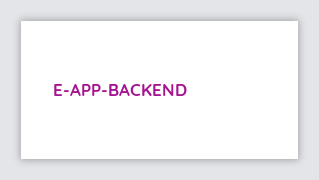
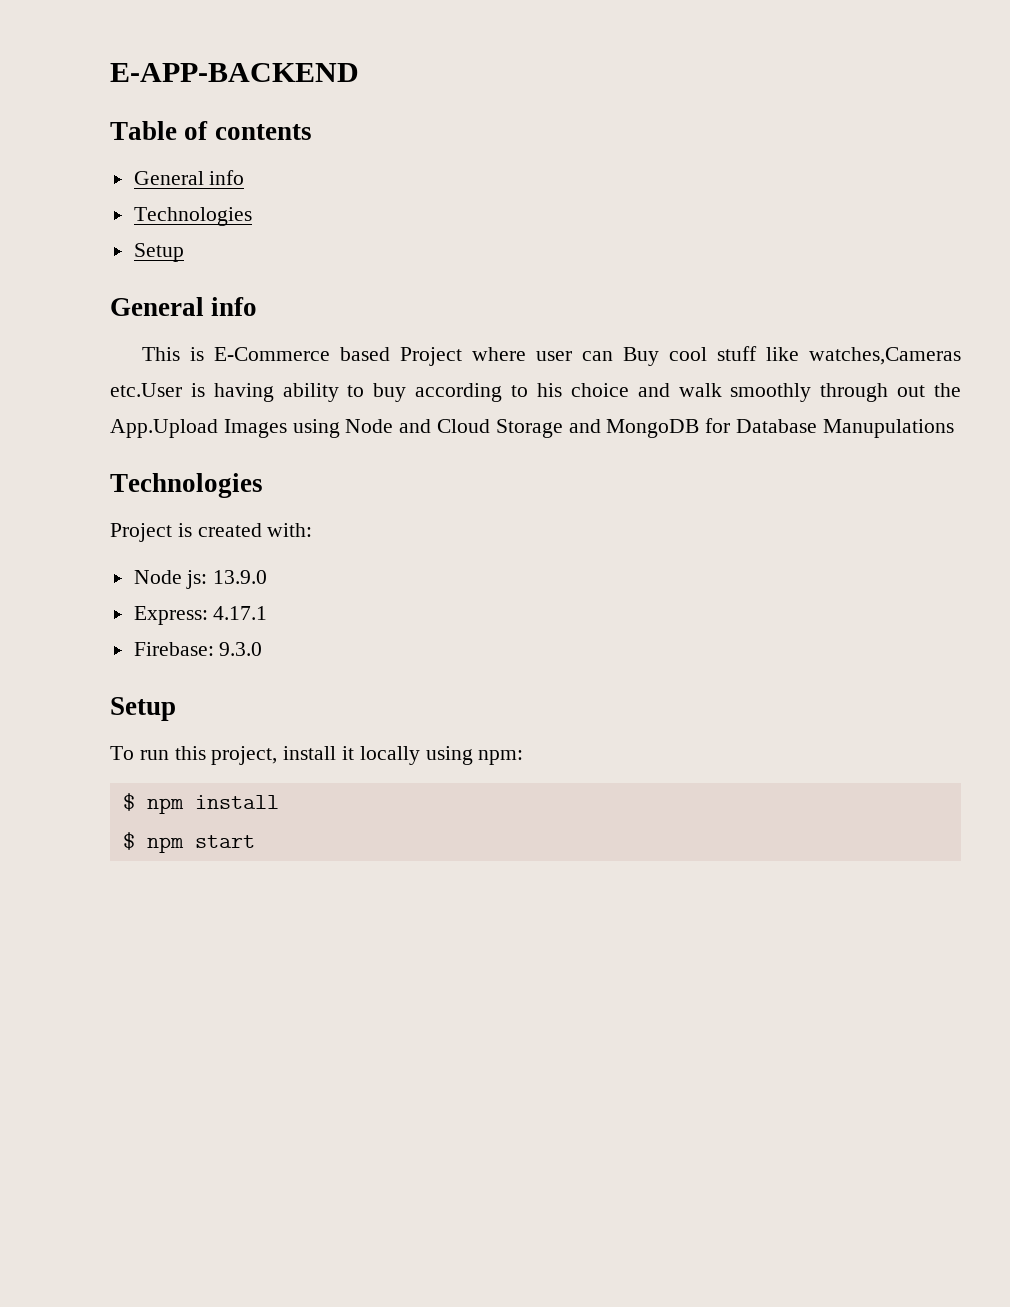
(187, 89) none -> [110,121,312,140] [133,170,245,185] [133,207,252,226] [133,243,184,262] [110,297,258,316] [142,346,961,366] [110,383,961,402] [110,418,954,438] [110,473,263,498] [110,523,313,542] [133,570,268,589] [133,606,268,625] [133,642,263,656] [110,697,176,721] [110,746,524,765] [122,793,279,814] [122,832,255,853] // Table of contents // General info // Technologies // Setup // General info // This is E-Commerce based Project where user can Buy cool stuff like watches,Cameras etc.User is having ability to buy according to his choice and walk smoothly through out the App.Upload Images using Node and Cloud Storage and MongoDB for Database Manupulations // Technologies // Project is created with: // Node js: 13.9.0 // Express: 4.17.1 // Firebase: 9.3.0 // Setup // To run this project, install it locally using npm: // $ npm install // $ npm start

